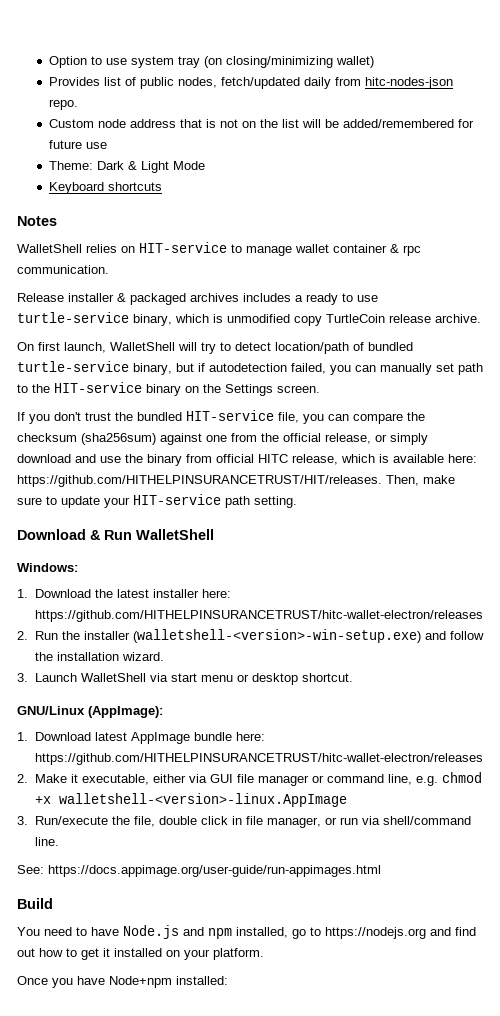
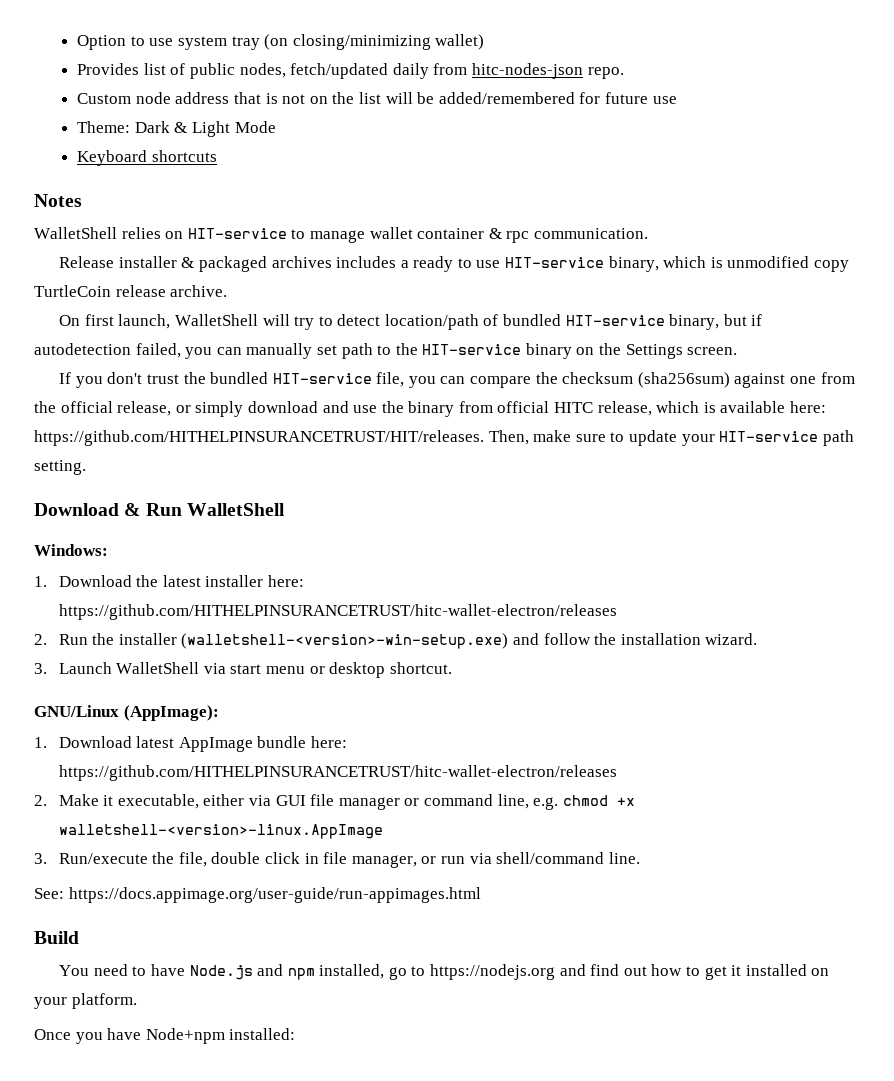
[17,312,129,323] turtle-service -> [505,257,605,268] HIT-service
[17,361,129,372] turtle-service -> [565,315,665,326] HIT-service

